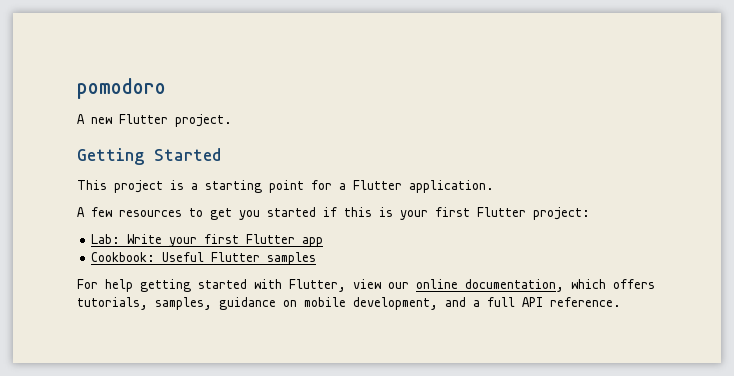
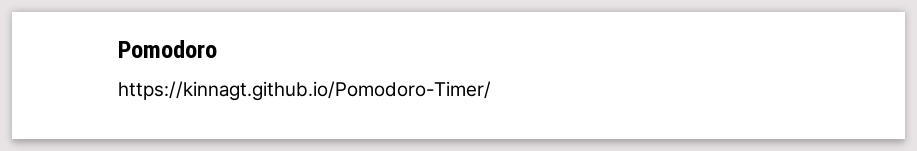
[77,78,166,99] [77,114,232,127] [77,148,221,165] [77,180,494,193] [77,207,590,220] [91,234,324,247] [91,252,317,265] [77,279,655,292] [77,297,621,310] pomodoro // A new Flutter project. // Getting Started // This project is a starting point for a Flutter application. // A few resources to get you started if this is your first Flutter project: // Lab: Write your first Flutter app // Cookbook: Useful Flutter samples // For help getting started with Flutter, view our online documentation, which offers tutorials, samples, guidance on mobile development, and a full API reference. -> [118,40,217,58] [118,81,491,101] Pomodoro // https://kinnagt.github.io/Pomodoro-Timer/

